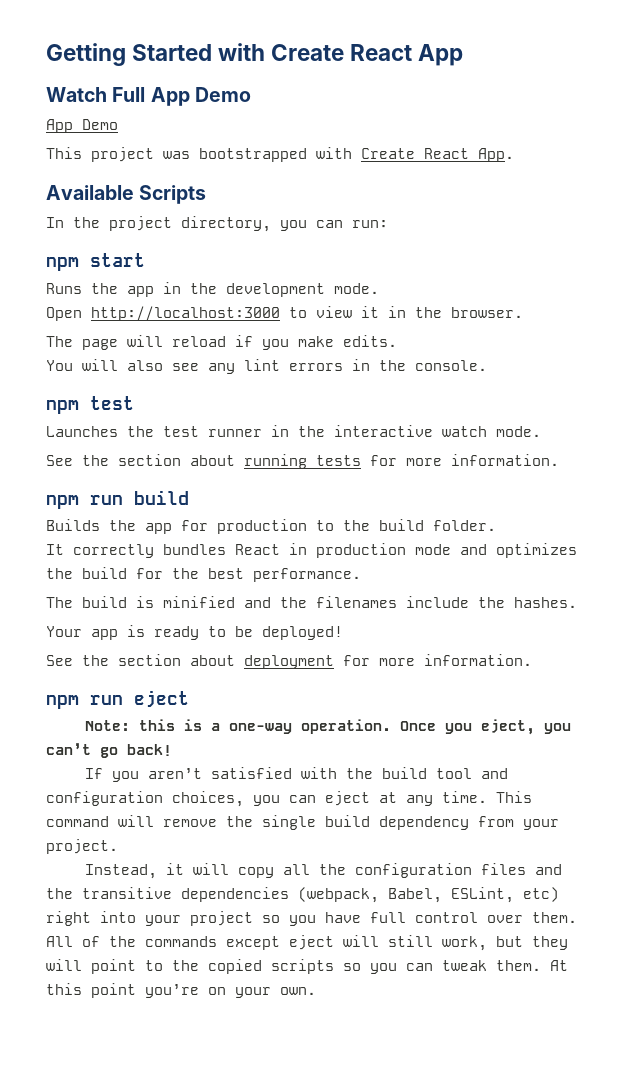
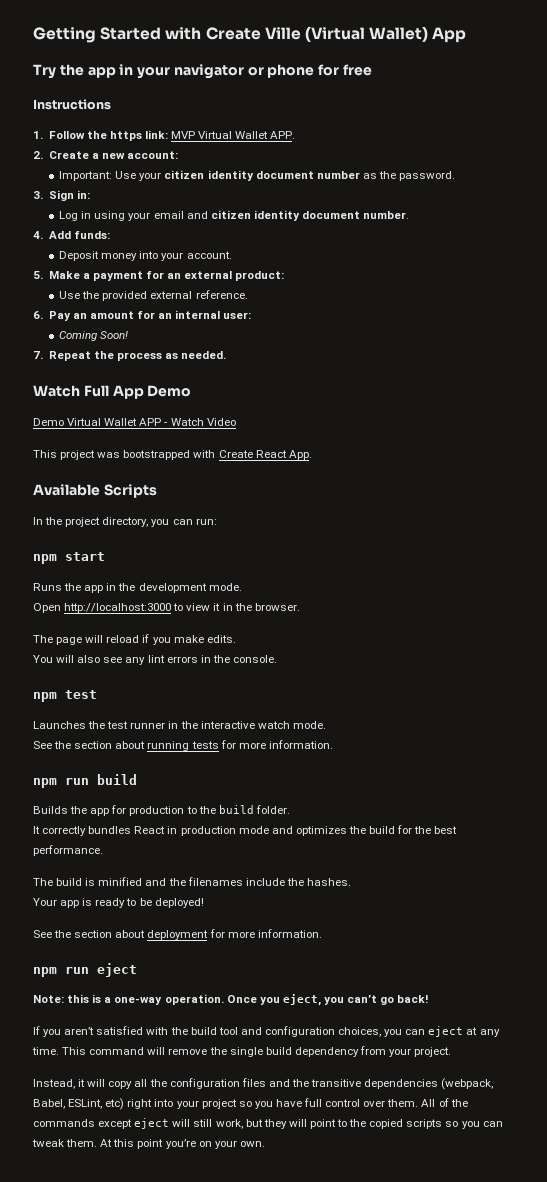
[350,44,464,66] React App -> [264,26,467,43] [33,64,373,79] [33,99,111,110] [33,130,296,141] [33,151,179,159] [59,170,456,181] [33,190,90,201] [59,210,410,221] [33,231,110,239] [59,251,232,261] [33,271,285,281] [59,290,248,301] [33,310,252,321] [59,331,129,341] [33,351,227,361] Ville (Virtual Wallet) App // Try the app in your navigator or phone for free // Instructions // 1. Follow the https link: MVP Virtual Wallet APP. // 2. Create a new account: // Important: Use your citizen identity document number as the password. // 3. Sign in: // Log in using your email and citizen identity document number. // 4. Add funds: // Deposit money into your account. // 5. Make a payment for an external product: // Use the provided external reference. // 6. Pay an amount for an internal user: // Coming Soon! // 7. Repeat the process as needed.
[46,119,118,133] App Demo -> [33,418,236,426] Demo Virtual Wallet APP - Watch Video

